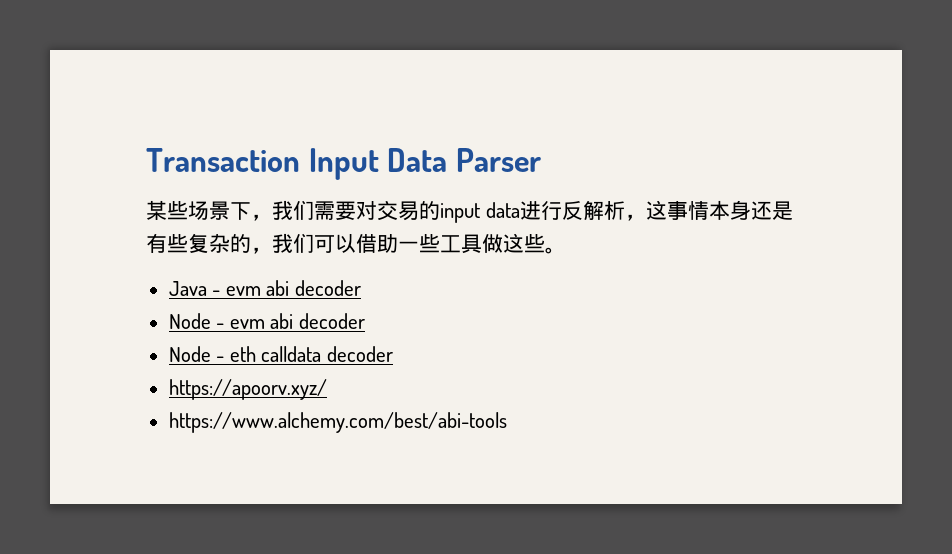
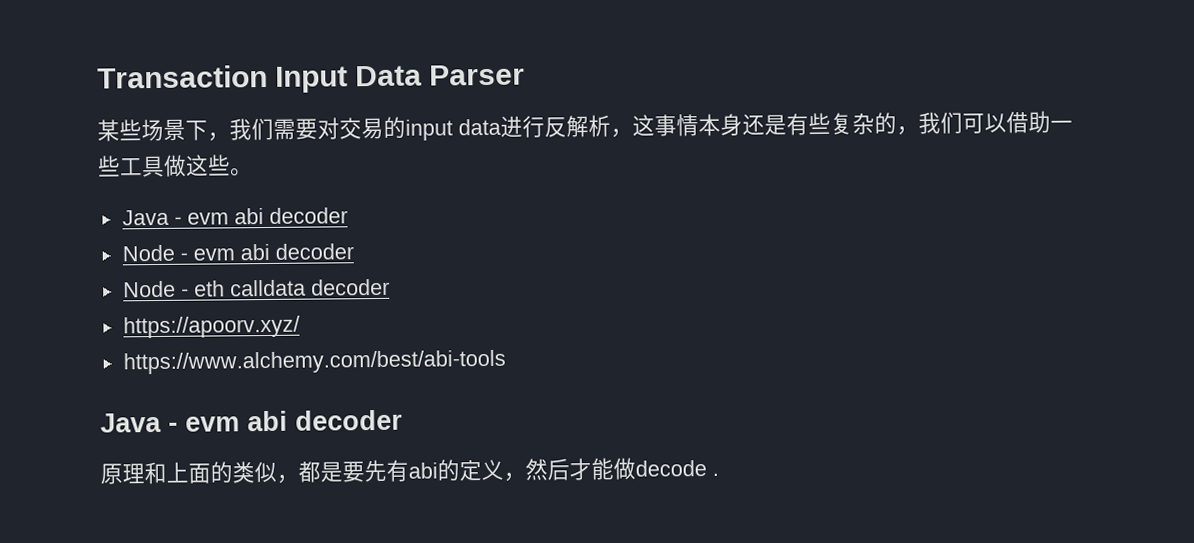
(508, 422) none -> [100,409,403,433] [100,457,719,485] // Java - evm abi decoder // 原理和上面的类似，都是要先有abi的定义，然后才能做decode .

